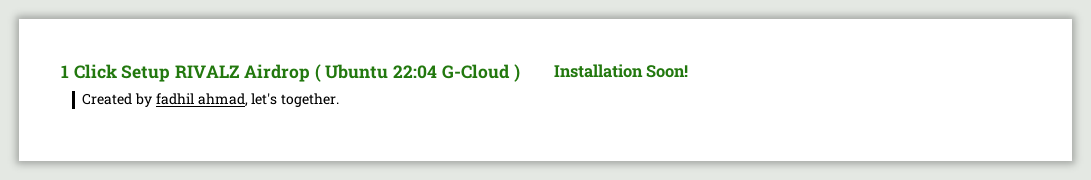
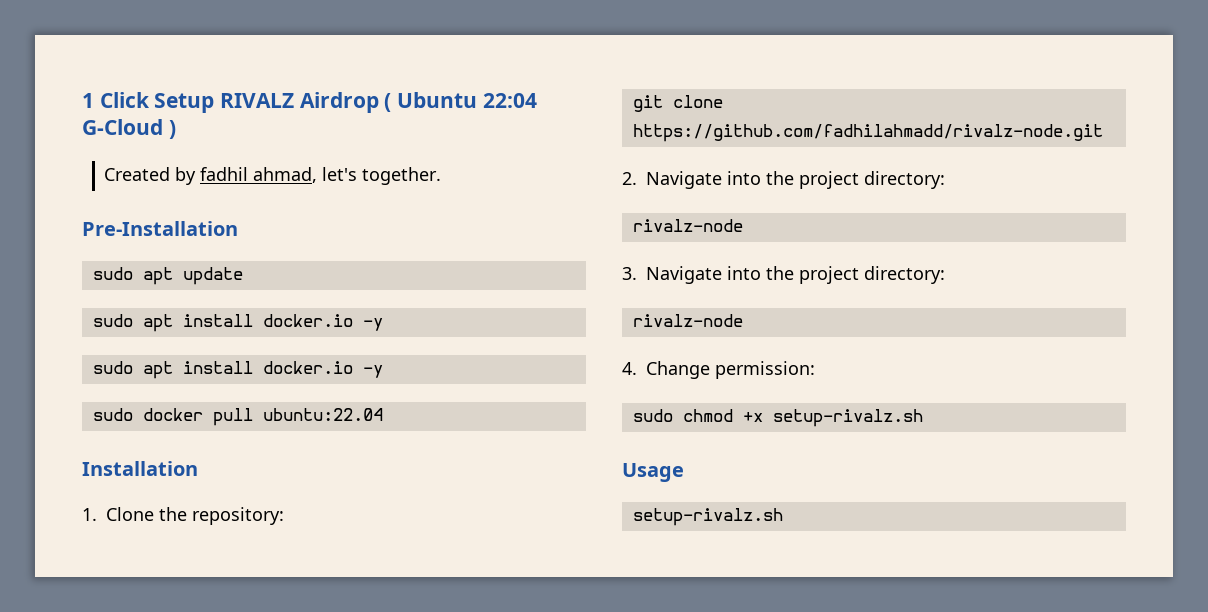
[554,64,689,78] Installation Soon! -> [82,221,238,236] [92,267,243,285] [92,314,383,332] [92,361,383,379] [92,408,383,426] [82,461,198,476] [82,507,284,525] [632,95,723,112] [632,124,1103,142] [622,171,945,189] [632,219,743,232] [622,266,945,284] [632,314,743,327] [622,361,815,379] [632,409,923,427] [622,463,684,482] [632,508,783,526] Pre-Installation // sudo apt update // sudo apt install docker.io -y // sudo apt install docker.io -y // sudo docker pull ubuntu:22.04 // Installation // 1. Clone the repository: // git clone https://github.com/fadhilahmadd/rivalz-node.git // 2. Navigate into the project directory: // rivalz-node // 3. Navigate into the project directory: // rivalz-node // 4. Change permission: // sudo chmod +x setup-rivalz.sh // Usage // setup-rivalz.sh

